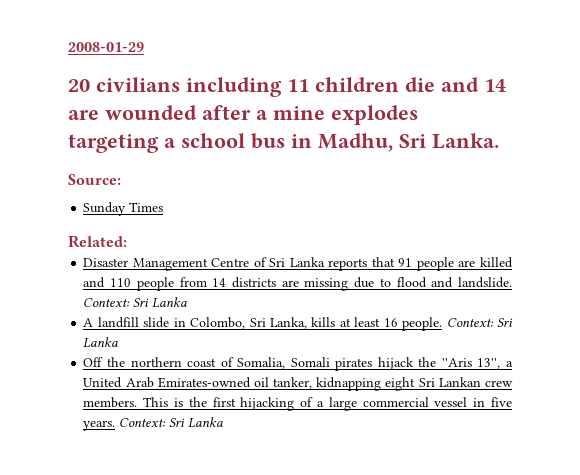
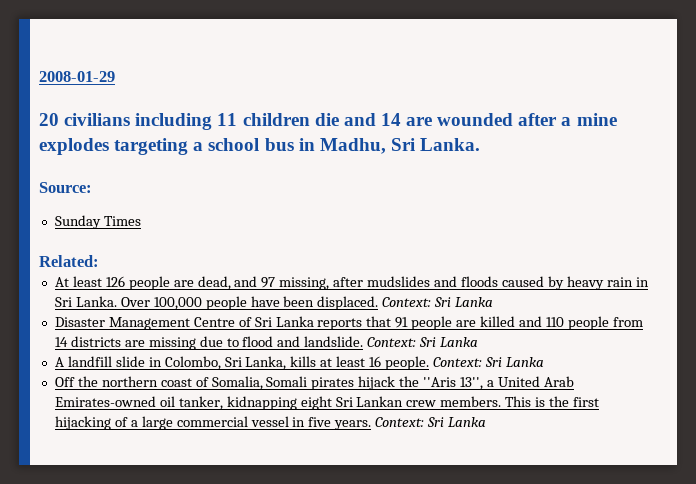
(127, 241) none -> [54,276,649,290] [54,296,494,310] // At least 126 people are dead, and 97 missing, after mudslides and floods caused by heavy rain in Sri Lanka. Over 100,000 people have been displaced. Context: Sri Lanka

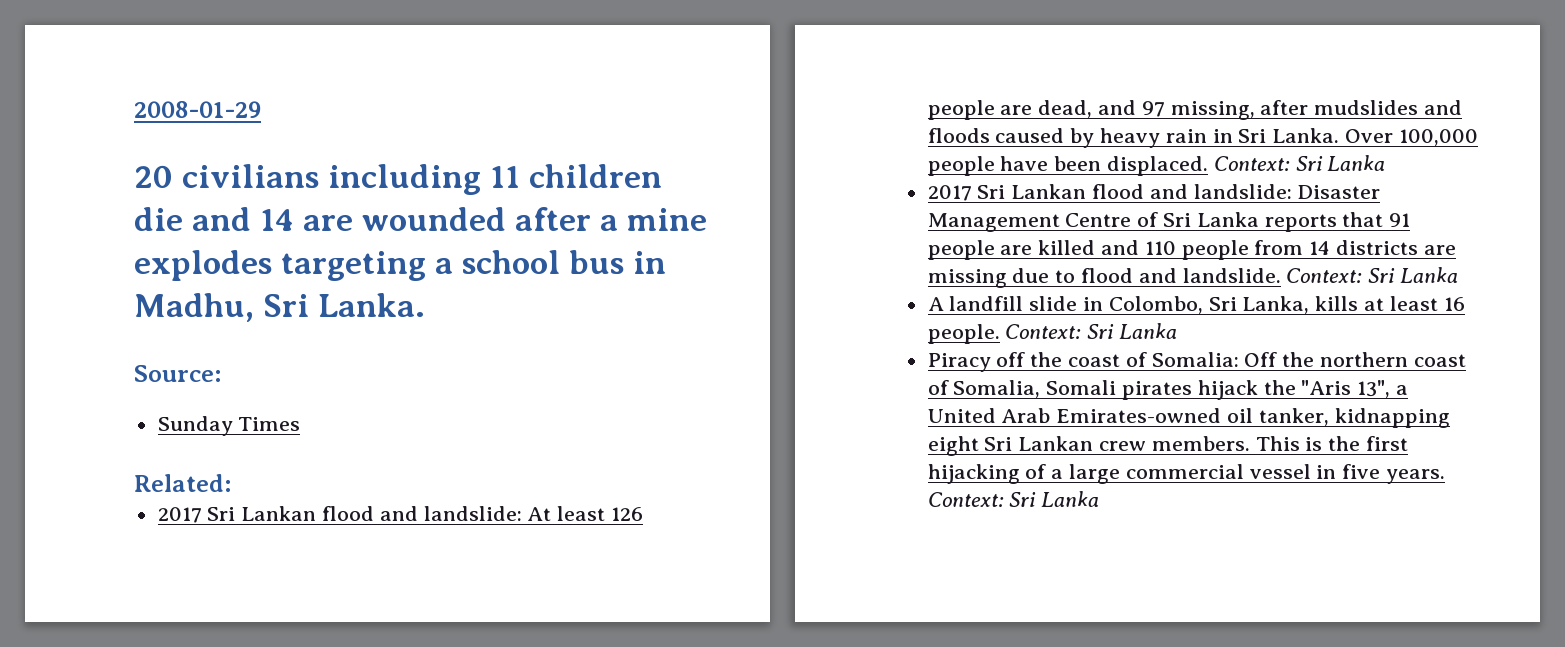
(99, 261) none -> [157,506,522,523] 2017 Sri Lankan flood and landslide:
(494, 302) none -> [927,184,1292,201] 2017 Sri Lankan flood and landslide:
(544, 362) none -> [927,352,1239,372] Piracy off the coast of Somalia:
[423,377,484,390] ''Aris 13'', -> [1301,380,1391,398] "Aris 13",

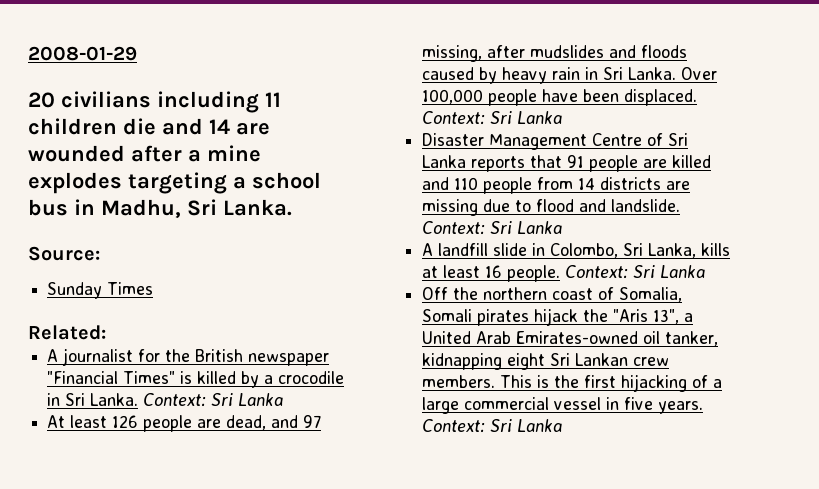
[157,506,522,523] 2017 Sri Lankan flood and landslide: -> [47,348,330,366] [47,371,345,388] [47,393,284,407] A journalist for the British newspaper "Financial Times" is killed by a crocodile in Sri Lanka. Context: Sri Lanka //
[927,184,1292,201] 2017 Sri Lankan flood and landslide: -> (563, 117) none
[927,352,1239,372] Piracy off the coast of Somalia: -> (706, 271) none

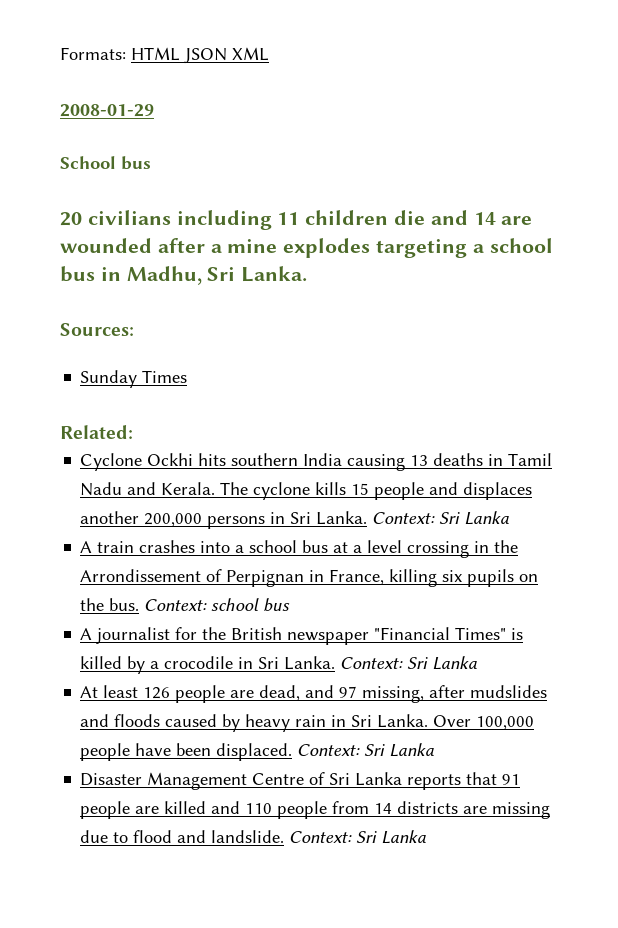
(28, 53) none -> [60,47,269,64] Formats: HTML JSON XML //
(137, 53) none -> [60,156,151,170] // School bus
[28,246,100,261] Source: -> [60,323,134,336] Sources:
(106, 332) none -> [80,453,553,471] [80,482,533,500] [80,511,510,529] [80,540,519,558] [80,569,539,587] [80,598,291,612] // Cyclone Ockhi hits southern India causing 13 deaths in Tamil Nadu and Kerala. The cyclone kills 15 people and displaces another 200,000 persons in Sri Lanka. Context: Sri Lanka // A train crashes into a school bus at a level crossing in the Arrondissement of Perpignan in France, killing six pupils on the bus. Context: school bus
[422,243,731,258] [422,265,706,282] [422,287,683,302] [422,308,694,326] [422,331,719,346] [422,353,670,370] [422,374,723,392] [422,397,704,414] [422,419,563,433] // A landfill slide in Colombo, Sri Lanka, kills at least 16 people. Context: Sri Lanka // Off the northern coast of Somalia, Somali pirates hijack the "Aris 13", a United Arab Emirates-owned oil tanker, kidnapping eight Sri Lankan crew members. This is the first hijacking of a large commercial vessel in five years. Context: Sri Lanka -> (427, 837) none

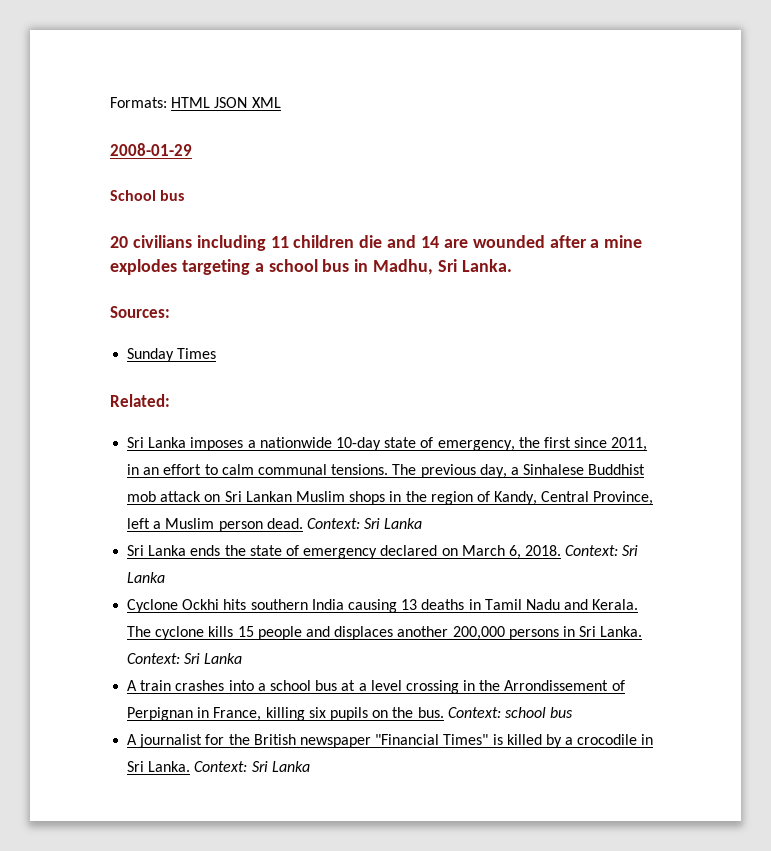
(133, 432) none -> [127,437,648,451] [127,464,646,478] [127,491,654,505] [127,518,423,532] [127,545,639,559] [127,572,166,583] // Sri Lanka imposes a nationwide 10-day state of emergency, the first since 2011, in an effort to calm communal tensions. The previous day, a Sinhalese Buddhist mob attack on Sri Lankan Muslim shops in the region of Kandy, Central Province, left a Muslim person dead. Context: Sri Lanka // Sri Lanka ends the state of emergency declared on March 6, 2018. Context: Sri Lanka
[80,685,548,703] [80,714,535,732] [80,743,435,761] [80,772,521,790] [80,801,551,819] [80,830,427,844] // At least 126 people are dead, and 97 missing, after mudslides and floods caused by heavy rain in Sri Lanka. Over 100,000 people have been displaced. Context: Sri Lanka // Disaster Management Centre of Sri Lanka reports that 91 people are killed and 110 people from 14 districts are missing due to flood and landslide. Context: Sri Lanka -> (310, 766) none

